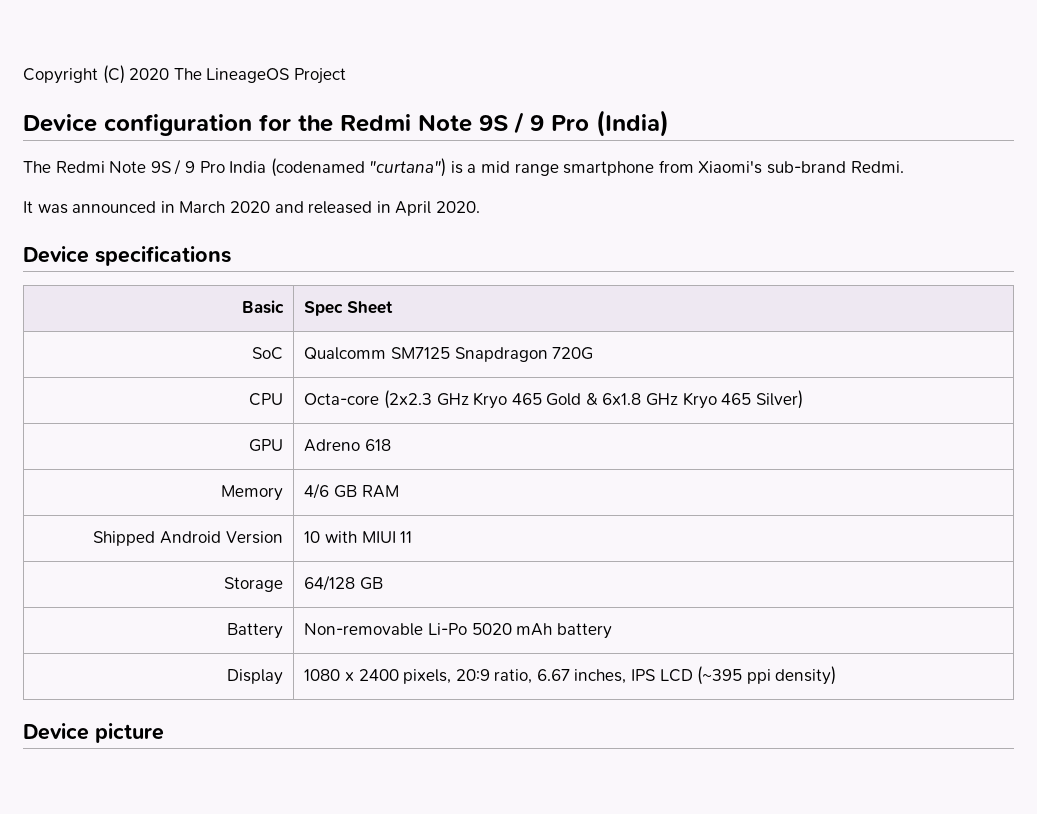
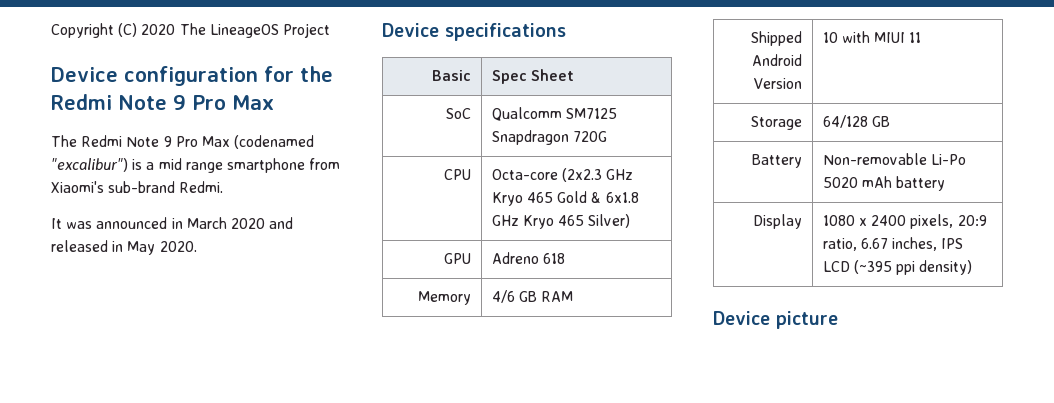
[479,110,669,137] 9S / 9 Pro (India) -> [173,95,274,110] 9 Pro Max
[150,158,447,177] 9S / 9 Pro India (codenamed "curtana") -> [163,135,315,149] [51,158,128,172] 9 Pro Max (codenamed "excalibur")
[395,201,432,216] April -> [127,241,156,255] May

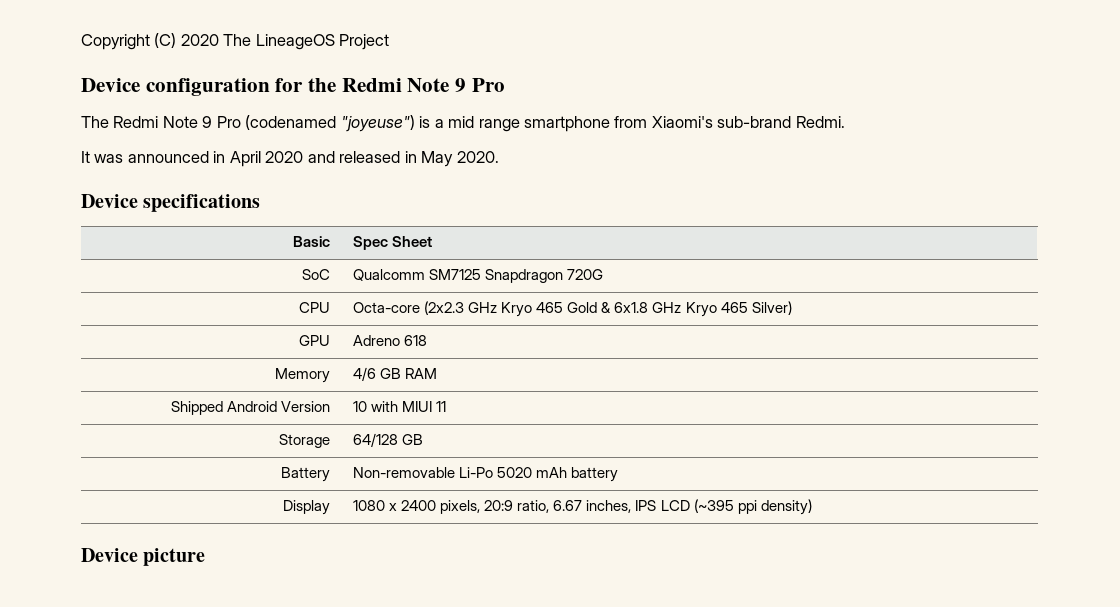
[232,95,274,110] Max -> (505, 85) none
[201,135,315,149] [51,158,128,172] Max (codenamed "excalibur") -> [245,115,415,132] (codenamed "joyeuse")
[186,217,227,229] March -> [229,151,261,167] April

